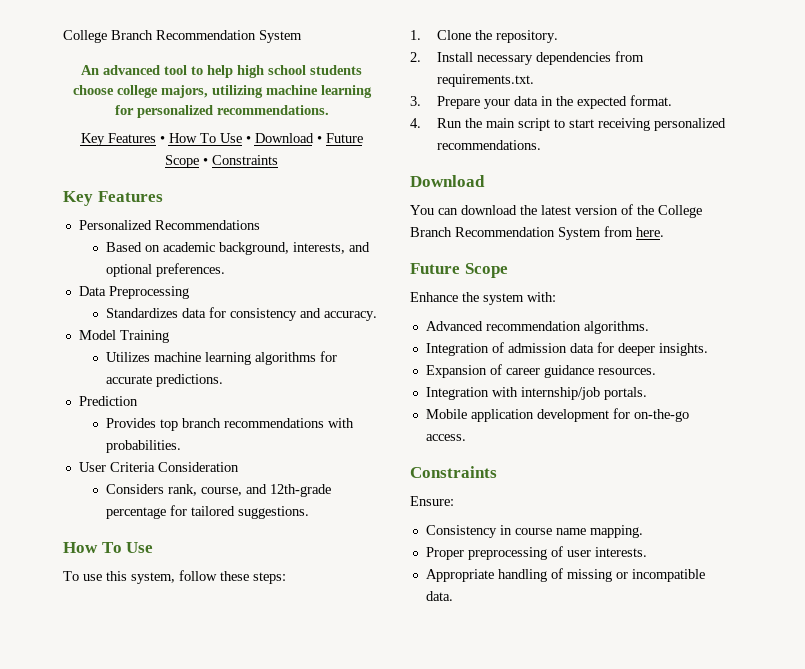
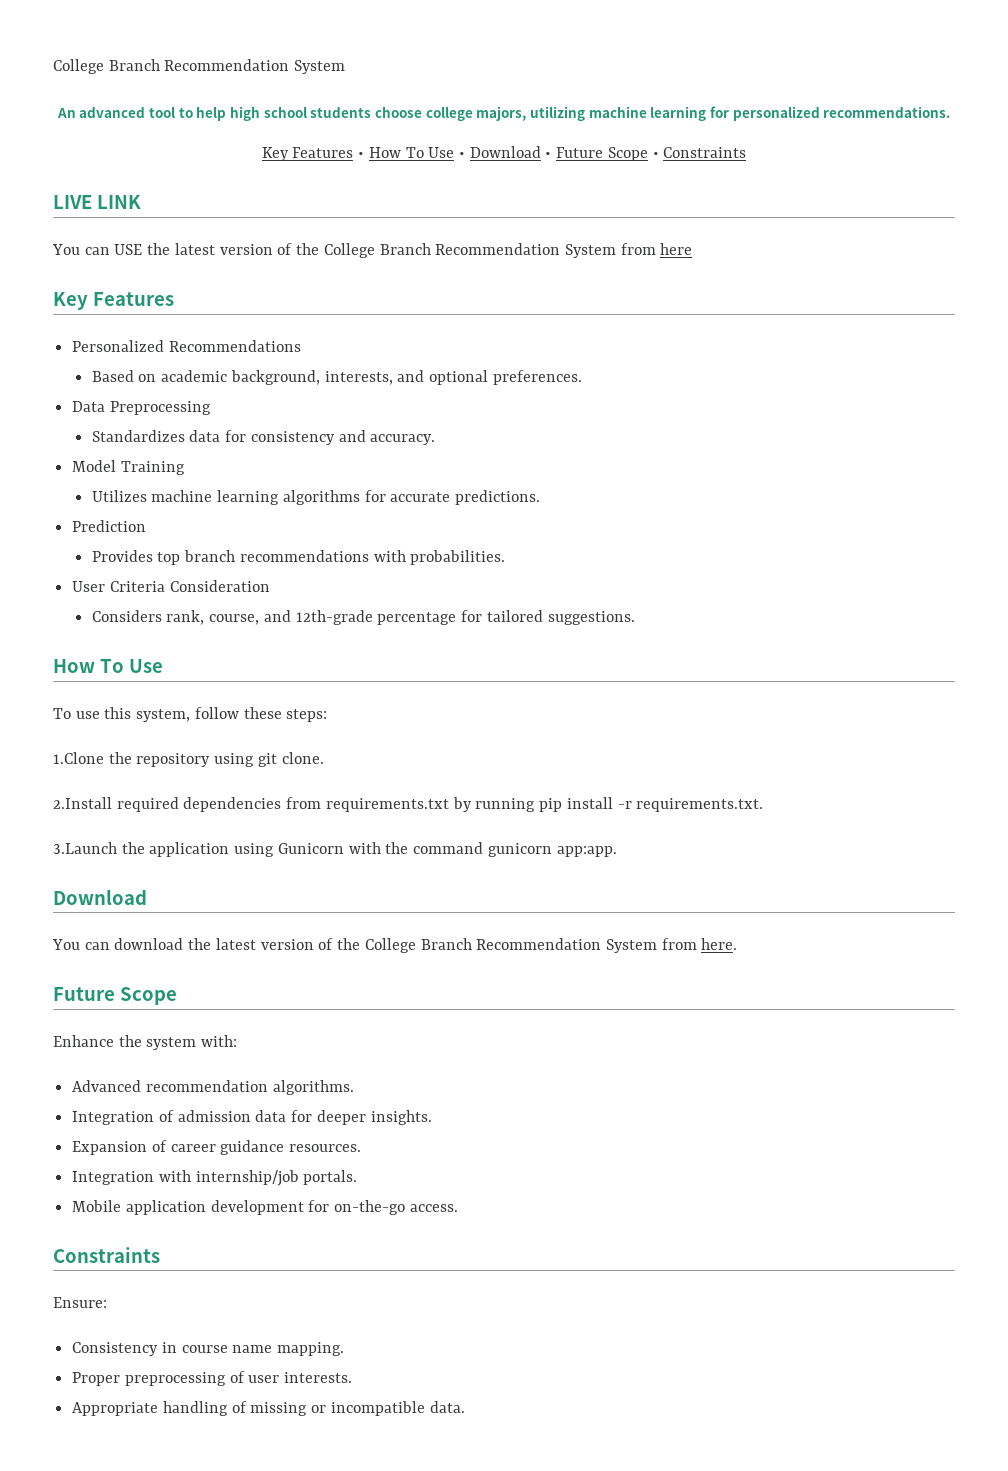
(278, 160) none -> [53,195,141,209] [52,243,693,258] // LIVE LINK // You can USE the latest version of the College Branch Recommendation System from here
[410,30,559,43] [410,51,645,65] [437,74,535,87] [410,95,673,109] [410,118,727,131] [437,140,542,150] 1. Clone the repository. // 2. Install necessary dependencies from requirements.txt. // 3. Prepare your data in the expected format. // 4. Run the main script to start receiving personalized recommendations. -> [53,752,324,767] [53,797,764,812] [53,842,617,857] 1.Clone the repository using git clone. // 2.Install required dependencies from requirements.txt by running pip install -r requirements.txt. // 3.Launch the application using Gunicorn with the command gunicorn app:app.

